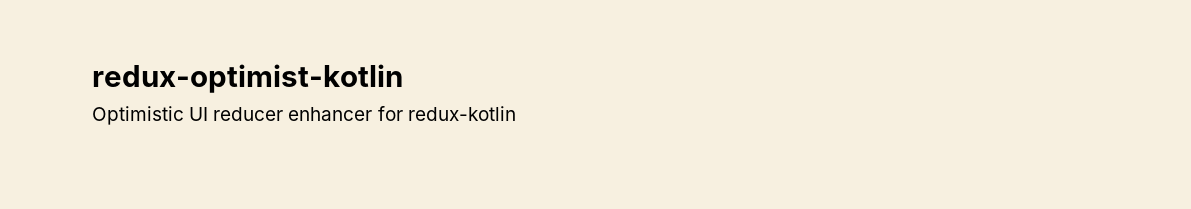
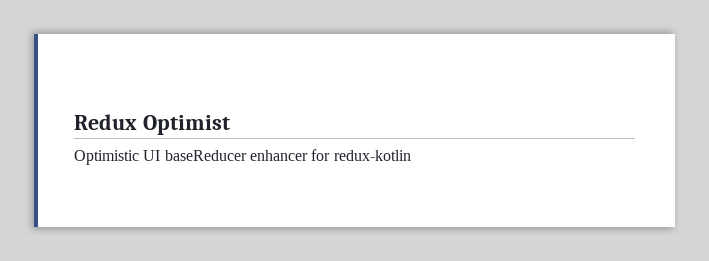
[92,64,403,93] redux-optimist-kotlin -> [74,114,230,135] Redux Optimist
[213,107,284,121] reducer -> [164,150,247,161] baseReducer

